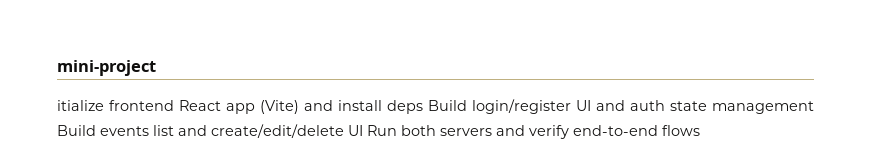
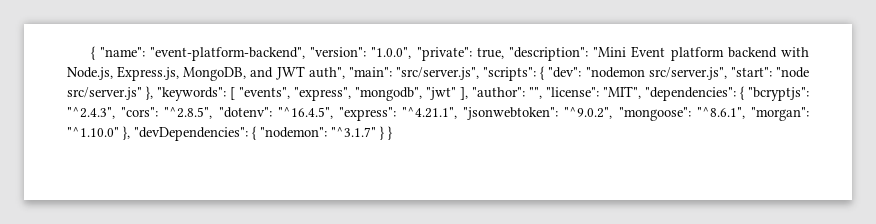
[57,60,156,76] [57,99,814,114] [57,124,700,139] mini-project // itialize frontend React app (Vite) and install deps Build login/register UI and auth state management Build events list and create/edit/delete UI Run both servers and verify end-to-end flows -> [90,46,809,61] [67,66,809,81] [67,86,809,101] [67,107,809,121] [67,126,392,141] { "name": "event-platform-backend", "version": "1.0.0", "private": true, "description": "Mini Event platform backend with Node.js, Express.js, MongoDB, and JWT auth", "main": "src/server.js", "scripts": { "dev": "nodemon src/server.js", "start": "node src/server.js" }, "keywords": [ "events", "express", "mongodb", "jwt" ], "author": "", "license": "MIT", "dependencies": { "bcryptjs": "^2.4.3", "cors": "^2.8.5", "dotenv": "^16.4.5", "express": "^4.21.1", "jsonwebtoken": "^9.0.2", "mongoose": "^8.6.1", "morgan": "^1.10.0" }, "devDependencies": { "nodemon": "^3.1.7" } }

